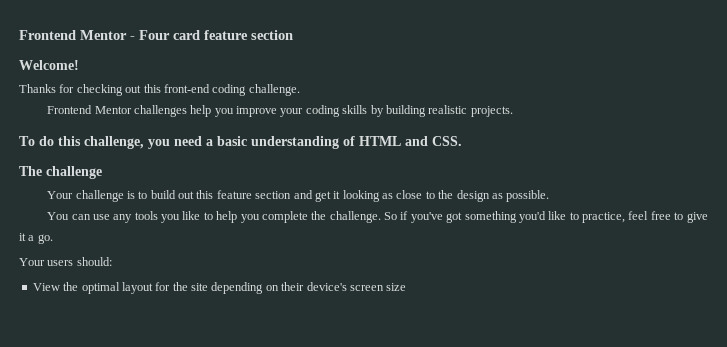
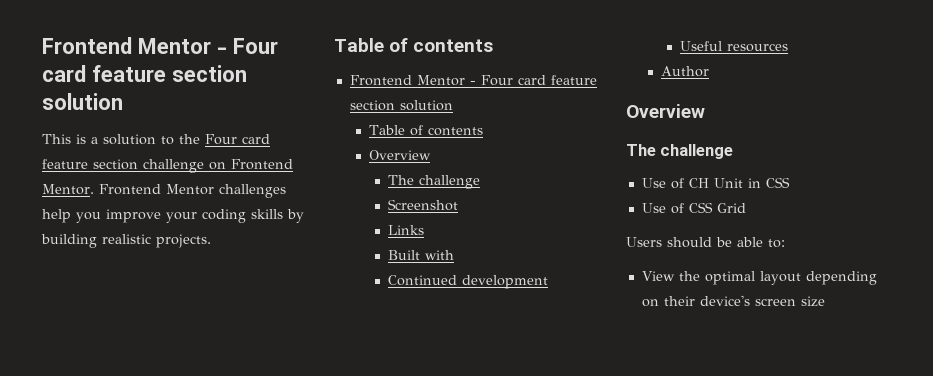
[19,30,293,40] [19,60,79,70] [19,84,300,96] Frontend Mentor - Four card feature section // Welcome! // Thanks for checking out this front-end coding challenge. // -> [42,37,278,54] [42,65,247,82] [42,93,123,110] [42,134,270,145] [42,159,293,173] [42,184,94,195] Frontend Mentor - Four card feature section solution // This is a solution to the Four card feature section challenge on Frontend Mentor.
[19,136,462,149] [19,166,102,179] [47,190,550,202] [47,211,708,223] [19,233,53,244] [19,257,112,266] To do this challenge, you need a basic understanding of HTML and CSS. // The challenge // Your challenge is to build out this feature section and get it looking as close to the design as possible. // You can use any tools you like to help you complete the challenge. So if you've got something you'd like to practice, feel free to give it a go. // Your users should: -> [334,38,494,52] [349,75,597,86] [349,100,453,111] [369,125,484,136] [369,150,432,160] [388,175,481,189] [388,199,459,211] [388,225,425,235] [388,250,455,260] [388,275,549,289] [680,41,789,52] [661,66,710,77] [626,104,705,118] [626,144,734,159] [641,177,790,189] [641,202,746,214] [626,237,785,248] Table of contents // Frontend Mentor - Four card feature section solution // Table of contents // Overview // The challenge // Screenshot // Links // Built with // Continued development // Useful resources // Author // Overview // The challenge // Use of CH Unit in CSS // Use of CSS Grid // Users should be able to:
[155,282,208,291] for the site -> (801, 278) none

